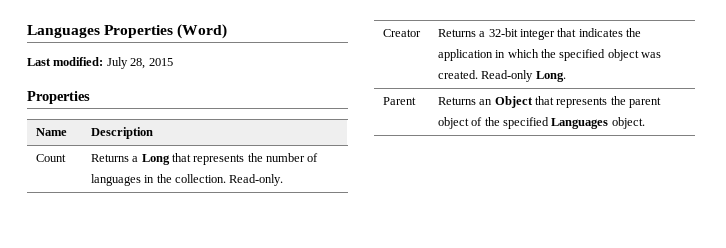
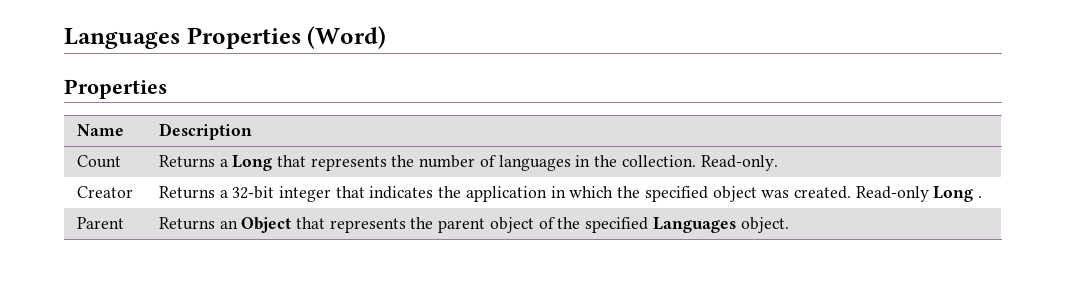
[27,57,173,69] // Last modified: July 28, 2015 -> (387, 37) none
[535,71,566,82] Long. -> [933,186,983,202] Long .

